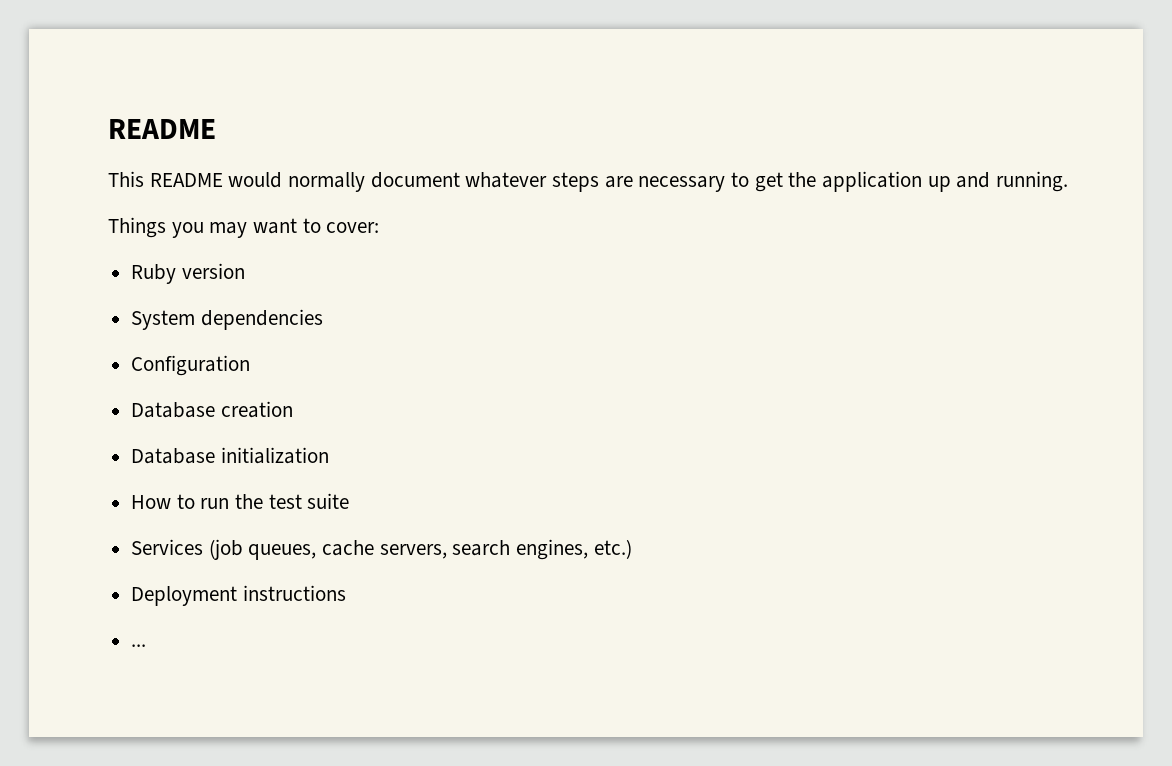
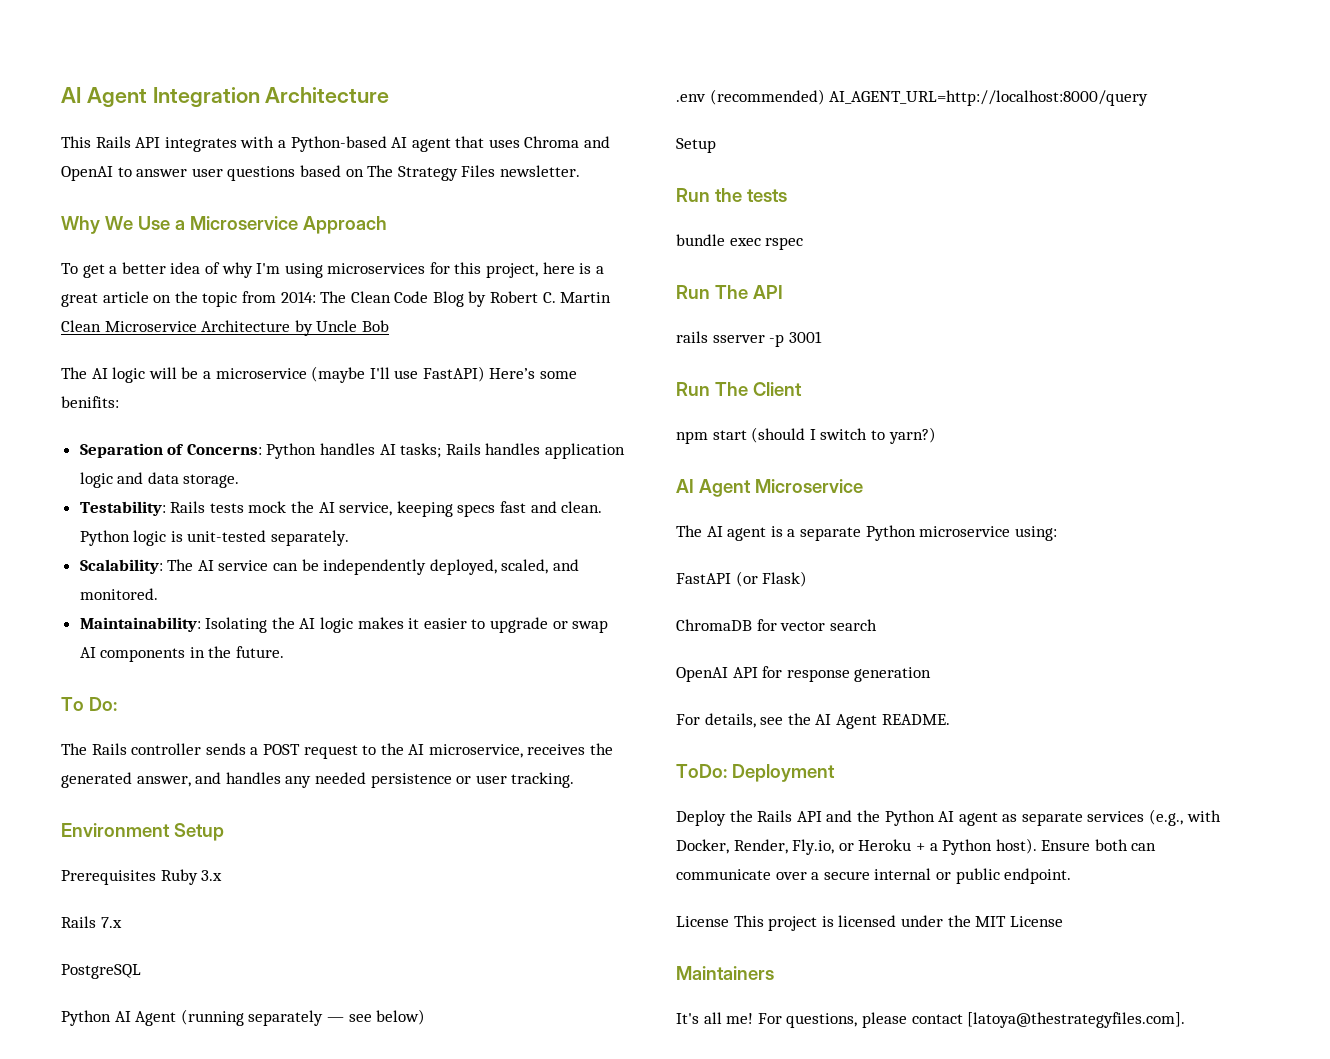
[108,119,216,139] [108,171,1069,192] [108,217,380,238] [131,263,245,284] [131,309,323,330] [131,355,251,376] [131,401,293,418] [131,447,329,464] [131,493,350,509] [131,539,632,560] [131,585,346,606] [131,644,147,647] README // This README would normally document whatever steps are necessary to get the application up and running. // Things you may want to cover: // Ruby version // System dependencies // Configuration // Database creation // Database initialization // How to run the test suite // Services (job queues, cache servers, search engines, etc.) // Deployment instructions // ... -> [61,87,390,108] [61,136,611,152] [61,165,580,181] [61,216,387,234] [61,262,604,278] [61,291,612,307] [61,320,389,336] [61,366,578,383] [61,396,119,408] [79,443,626,459] [79,472,240,488] [79,501,603,517] [79,530,350,546] [79,559,580,575] [79,588,158,600] [79,617,609,633] [79,646,285,662] [61,697,117,711] [61,743,614,759] [61,772,575,788] [61,823,224,841] [61,869,223,885] [61,916,122,928] [61,964,141,979] [61,1009,426,1026] [676,89,1149,106] [676,138,716,153] [676,188,787,202] [676,234,804,250] [676,285,783,299] [676,331,822,347] [676,382,802,396] [676,427,936,444] [676,479,863,497] [676,525,1057,541] [676,571,808,587] [676,619,877,631] [676,666,932,682] [676,713,950,729] [676,764,835,782] [676,809,1221,826] [676,838,1157,855] [676,868,1072,884] [676,915,1063,931] [676,966,774,980] [676,1012,1186,1028] AI Agent Integration Architecture // This Rails API integrates with a Python-based AI agent that uses Chroma and OpenAI to answer user questions based on The Strategy Files newsletter. // Why We Use a Microservice Approach // To get a better idea of why I'm using microservices for this project, here is a great article on the topic from 2014: The Clean Code Blog by Robert C. Martin Clean Microservice Architecture by Uncle Bob // The AI logic will be a microservice (maybe I'll use FastAPI) Here’s some benifits: // Separation of Concerns: Python handles AI tasks; Rails handles application logic and data storage. // Testability: Rails tests mock the AI service, keeping specs fast and clean. Python logic is unit-tested separately. // Scalability: The AI service can be independently deployed, scaled, and monitored. // Maintainability: Isolating the AI logic makes it easier to upgrade or swap AI components in the future. // To Do: // The Rails controller sends a POST request to the AI microservice, receives the generated answer, and handles any needed persistence or user tracking. // Environment Setup // Prerequisites Ruby 3.x // Rails 7.x // PostgreSQL // Python AI Agent (running separately — see below) // .env (recommended) AI_AGENT_URL=http://localhost:8000/query // Setup // Run the tests // bundle exec rspec // Run The API // rails sserver -p 3001 // Run The Client // npm start (should I switch to yarn?) // AI Agent Microservice // The AI agent is a separate Python microservice using: // FastAPI (or Flask) // ChromaDB for vector search // OpenAI API for response generation // For details, see the AI Agent README. // ToDo: Deployment // Deploy the Rails API and the Python AI agent as separate services (e.g., with Docker, Render, Fly.io, or Heroku + a Python host). Ensure both can communicate over a secure internal or public endpoint. // License This project is licensed under the MIT License // Maintainers // It's all me! For questions, please contact [latoya@thestrategyfiles.com].

